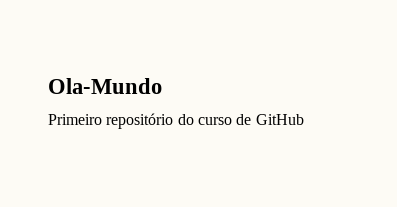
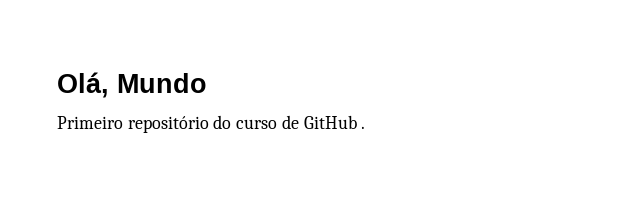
[48,78,162,94] Ola-Mundo -> [57,72,207,98] Olá, Mundo
(304, 119) none -> [361,126,366,129] .

